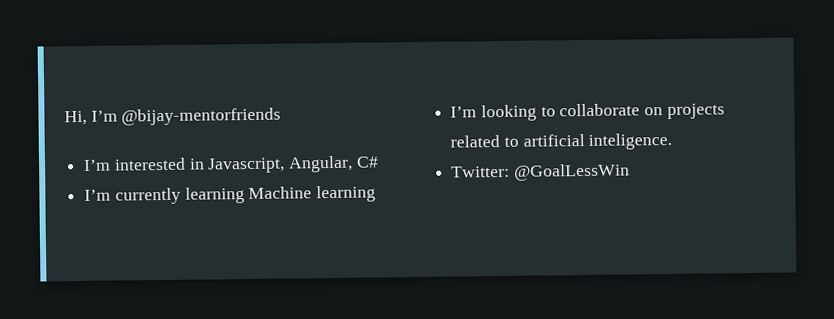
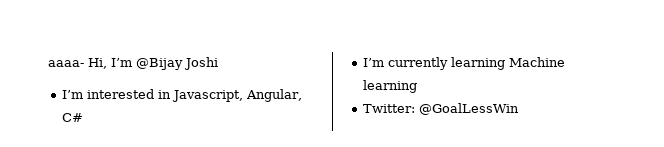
(64, 118) none -> [48,60,84,67] aaaa-
[121,107,282,126] @bijay-mentorfriends -> [136,57,218,70] @Bijay Joshi
[450,103,725,122] [450,132,673,150] // I’m looking to collaborate on projects related to artificial inteligence. -> (418, 86) none

